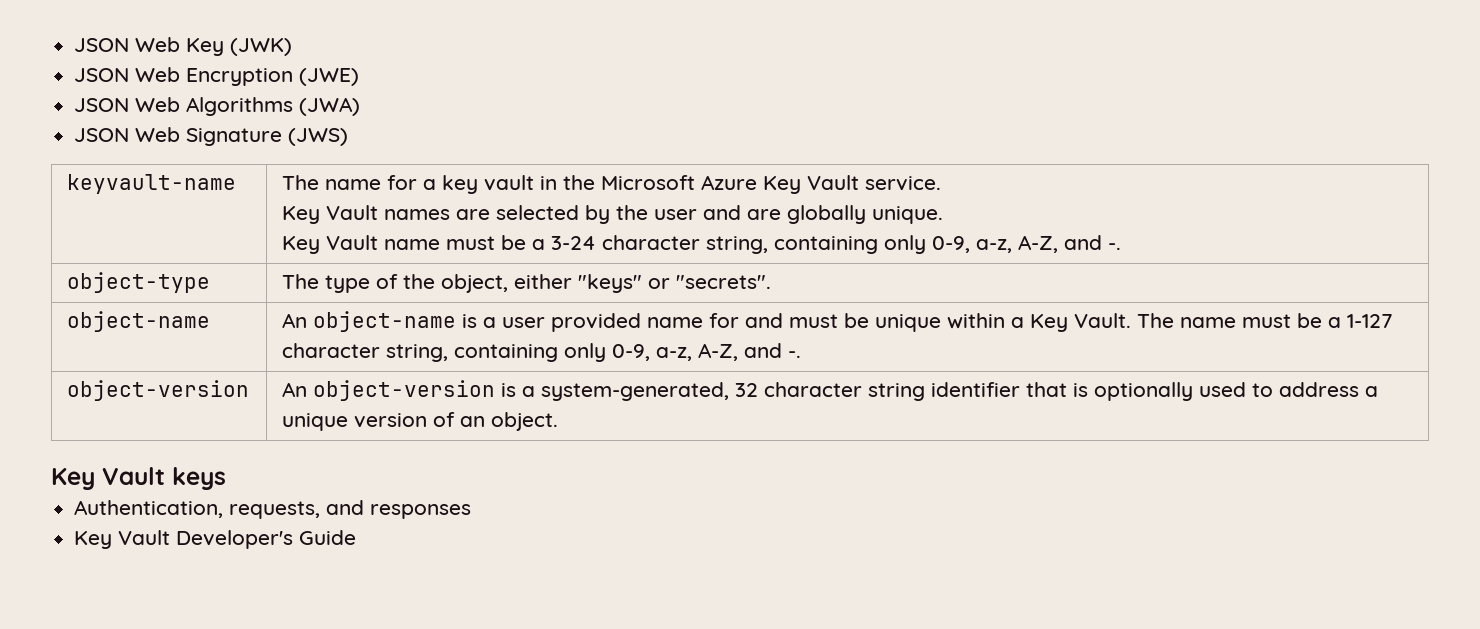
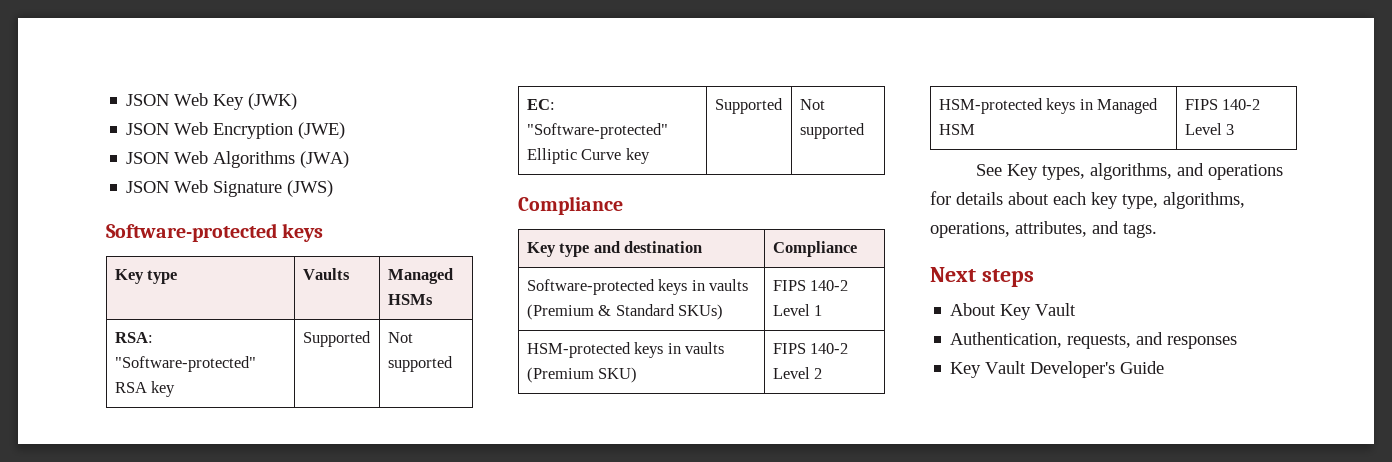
[67,174,237,194] [282,175,942,194] [282,205,944,224] [282,235,1122,254] [67,272,211,293] [282,274,772,293] [67,311,211,332] [282,311,1394,332] [282,343,802,362] [67,380,250,401] [282,380,1379,401] [282,412,559,431] [51,467,226,490] // keyvault-name | The name for a key vault in the Microsoft Azure Key Vault service. // Key Vault names are selected by the user and are globally unique. // Key Vault name must be a 3-24 character string, containing only 0-9, a-z, A-Z, and -. // object-type | The type of the object, either "keys" or "secrets". // object-name | An object-name is a user provided name for and must be unique within a Key Vault. The name must be a 1-127 character string, containing only 0-9, a-z, A-Z, and -. // object-version | An object-version is a system-generated, 32 character string identifier that is optionally used to address a unique version of an object. // Key Vault keys -> [106,223,324,242] [114,269,178,284] [302,268,350,280] [387,268,453,284] [387,294,433,305] [114,332,153,343] [114,356,256,372] [114,381,176,397] [302,331,371,347] [387,332,413,343] [387,356,453,372] [526,99,555,110] [526,123,668,139] [526,148,650,164] [714,98,783,114] [799,99,825,110] [799,123,865,139] [518,196,623,215] [526,241,703,257] [772,241,857,257] [526,279,749,295] [526,304,724,320] [772,280,849,291] [772,304,823,316] [526,342,725,358] [526,367,638,383] [772,343,849,354] [772,367,823,379] [938,98,1159,114] [938,124,975,135] [1184,99,1261,110] [1184,123,1235,135] [975,163,1283,180] [930,191,1245,209] [930,221,1157,238] [930,267,1034,287] [950,303,1077,320] // Software-protected keys // Key type | Vaults | Managed HSMs // RSA: "Software-protected" RSA key | Supported | Not supported // EC: "Software-protected" Elliptic Curve key | Supported | Not supported // Compliance // Key type and destination | Compliance // Software-protected keys in vaults (Premium & Standard SKUs) | FIPS 140-2 Level 1 // HSM-protected keys in vaults (Premium SKU) | FIPS 140-2 Level 2 // HSM-protected keys in Managed HSM | FIPS 140-2 Level 3 // See Key types, algorithms, and operations for details about each key type, algorithms, operations, attributes, and tags. // Next steps // About Key Vault

